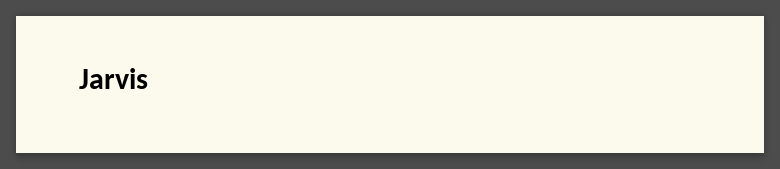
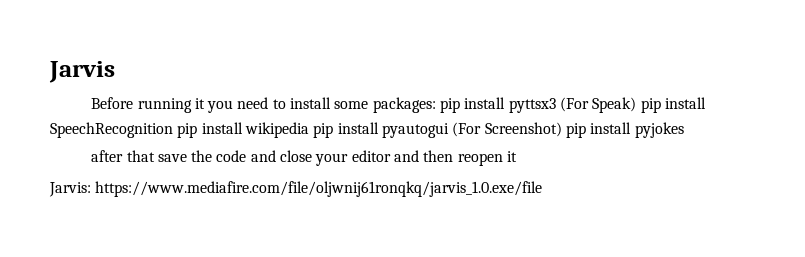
(148, 78) none -> [91,97,707,113] [50,122,684,138] [91,150,518,166] [49,181,543,197] // Before running it you need to install some packages: pip install pyttsx3 (For Speak) pip install SpeechRecognition pip install wikipedia pip install pyautogui (For Screenshot) pip install pyjokes // after that save the code and close your editor and then reopen it // Jarvis: https://www.mediafire.com/file/oljwnij61ronqkq/jarvis_1.0.exe/file

